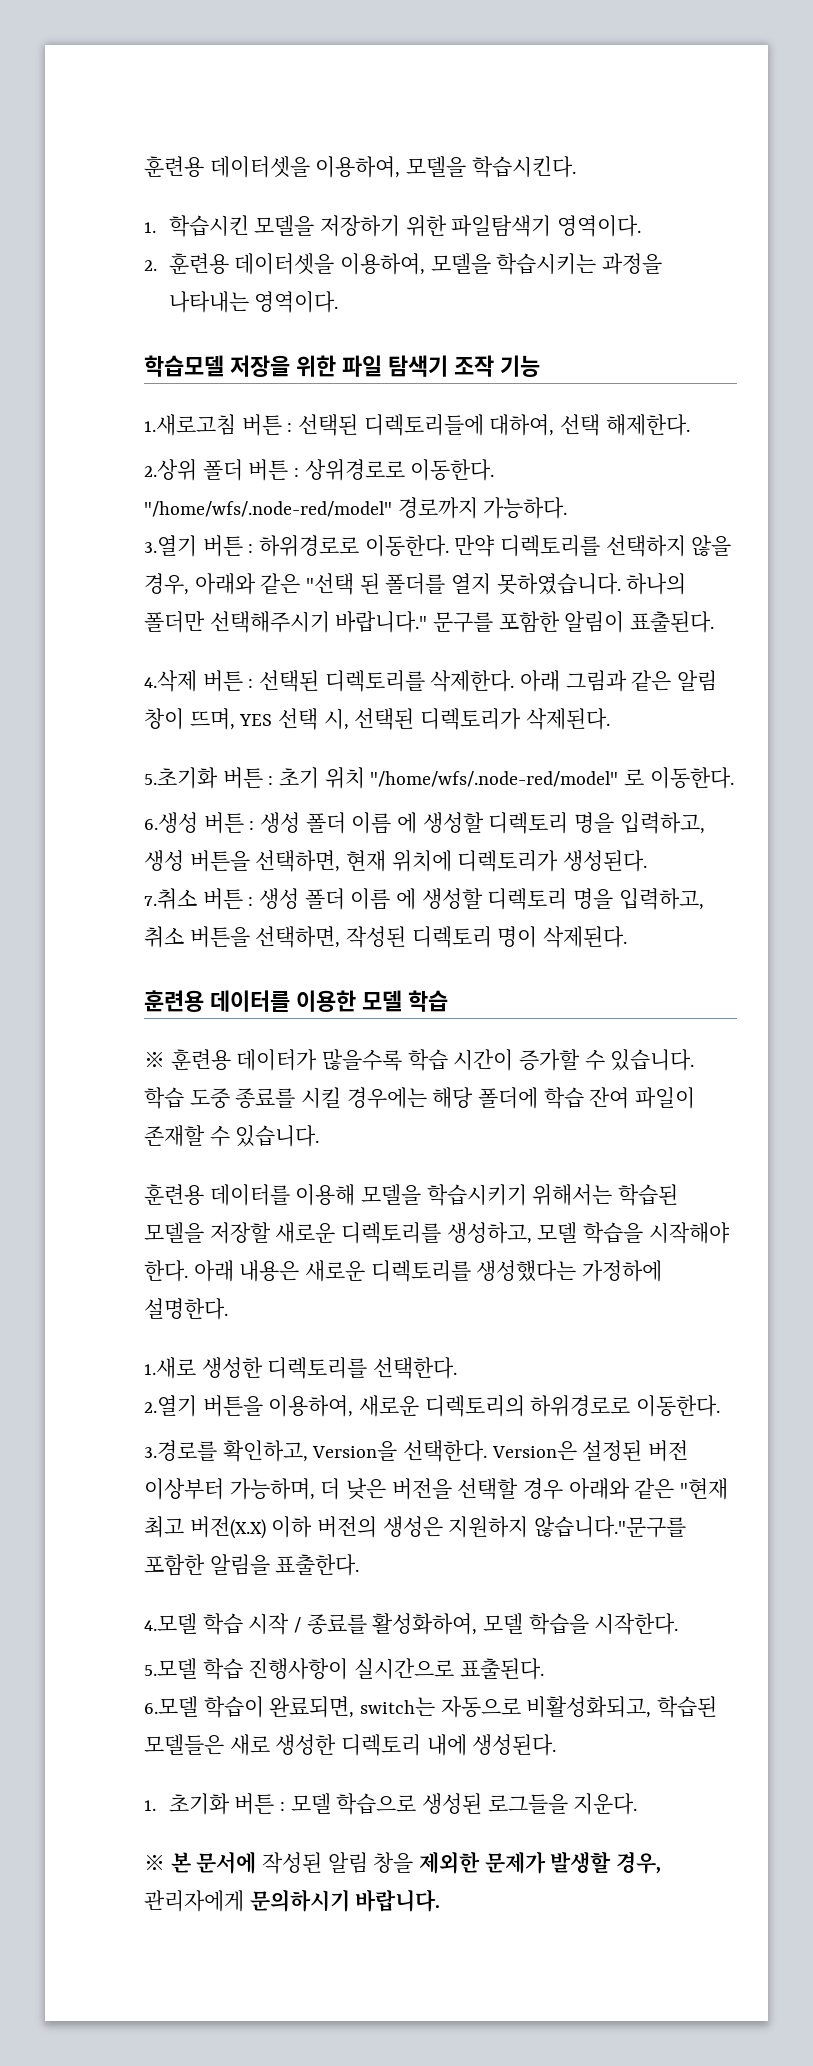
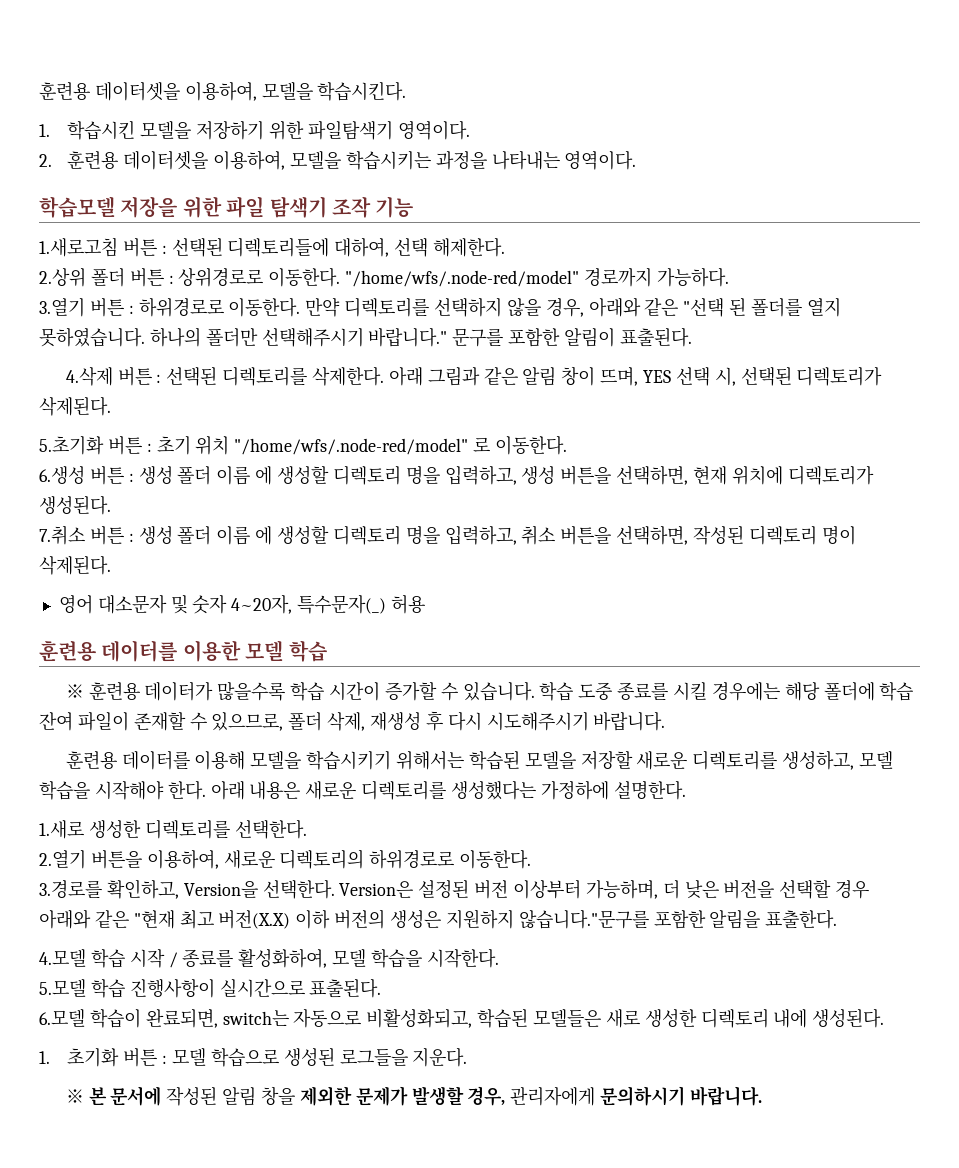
(628, 937) none -> [58,594,425,614] // 영어 대소문자 및 숫자 4~20자, 특수문자(_) 허용
[235,1125,320,1147] 있습니다. -> [211,711,666,731] 있으므로, 폴더 삭제, 재생성 후 다시 시도해주시기 바랍니다.

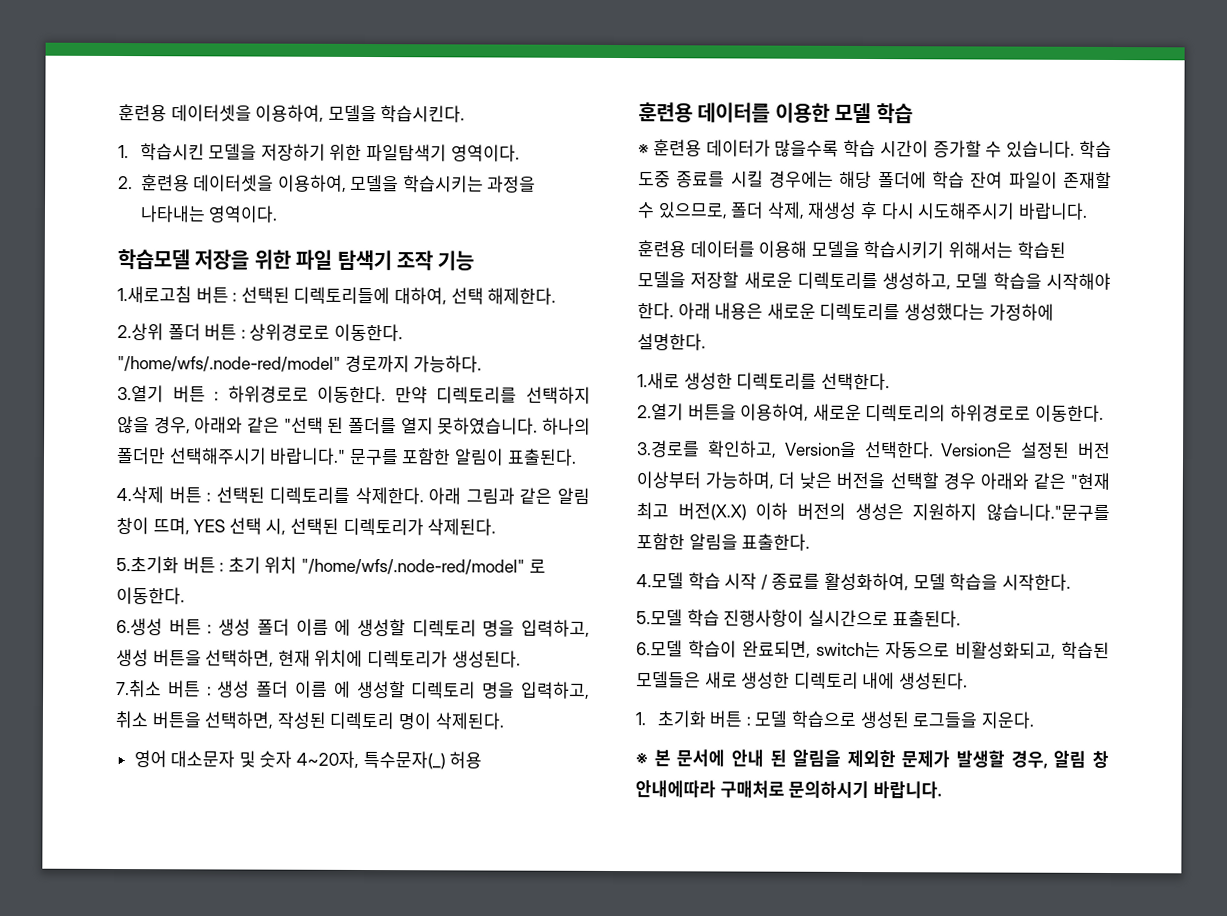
[166,1086,296,1106] 작성된 알림 창을 -> [730,748,842,767] 안내 된 알림을
[510,1086,596,1106] 관리자에게 -> [1053,749,1109,768] [635,780,785,798] 알림 창 안내에따라 구매처로

